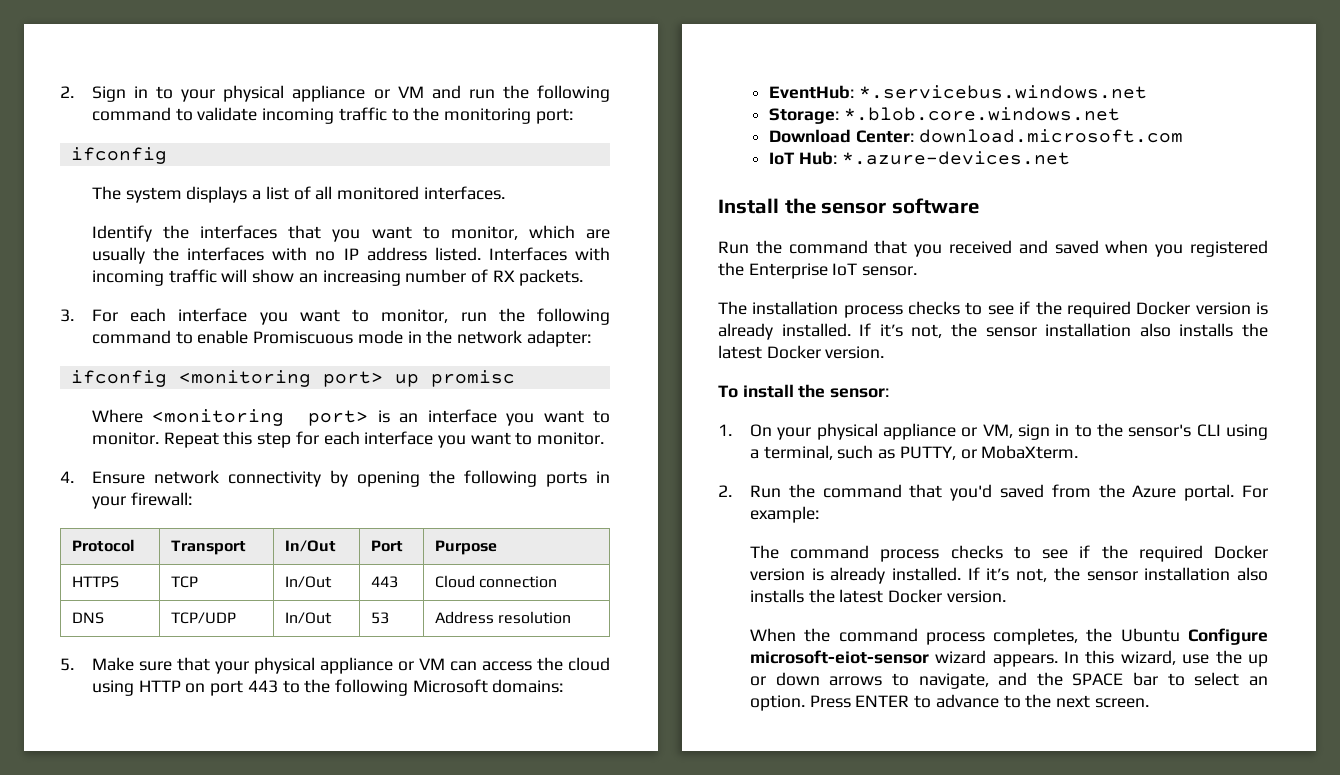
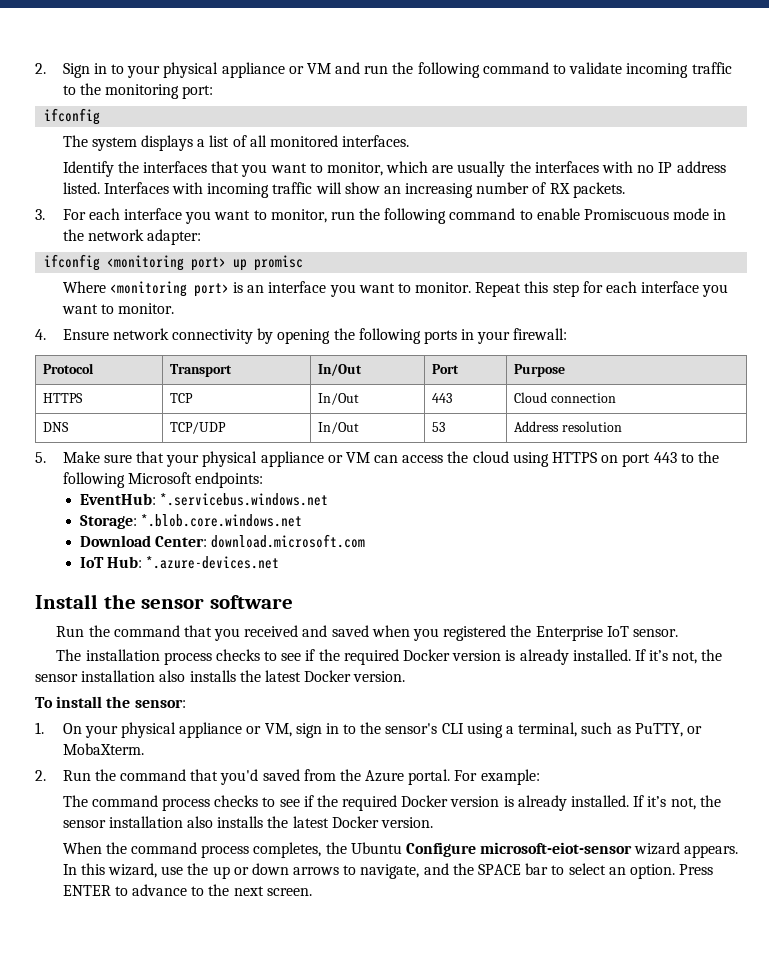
[138,680,181,692] HTTP -> [551,452,597,463] HTTPS
[492,679,564,693] domains: -> [194,472,263,488] endpoints:
[899,446,956,460] PUTTY, -> [634,723,683,737] PuTTY,

